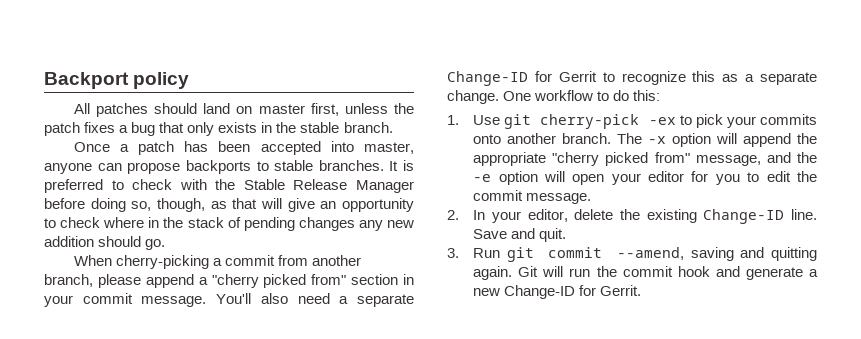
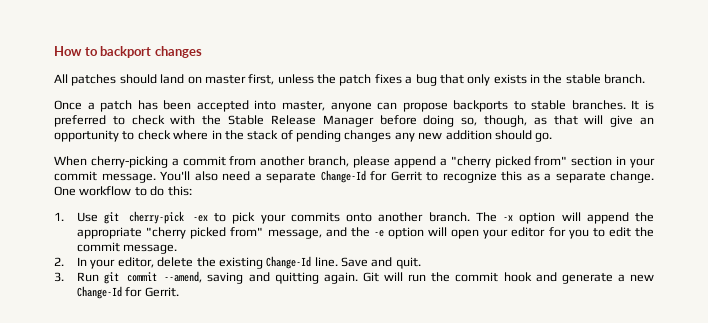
[44,72,190,89] Backport policy -> [54,46,202,58] How to backport changes
[447,71,528,86] Change-ID -> [320,170,366,183] Change-Id
[703,209,785,224] Change-ID -> [266,256,312,269] Change-Id
[504,285,576,299] Change-ID -> [77,286,123,299] Change-Id

